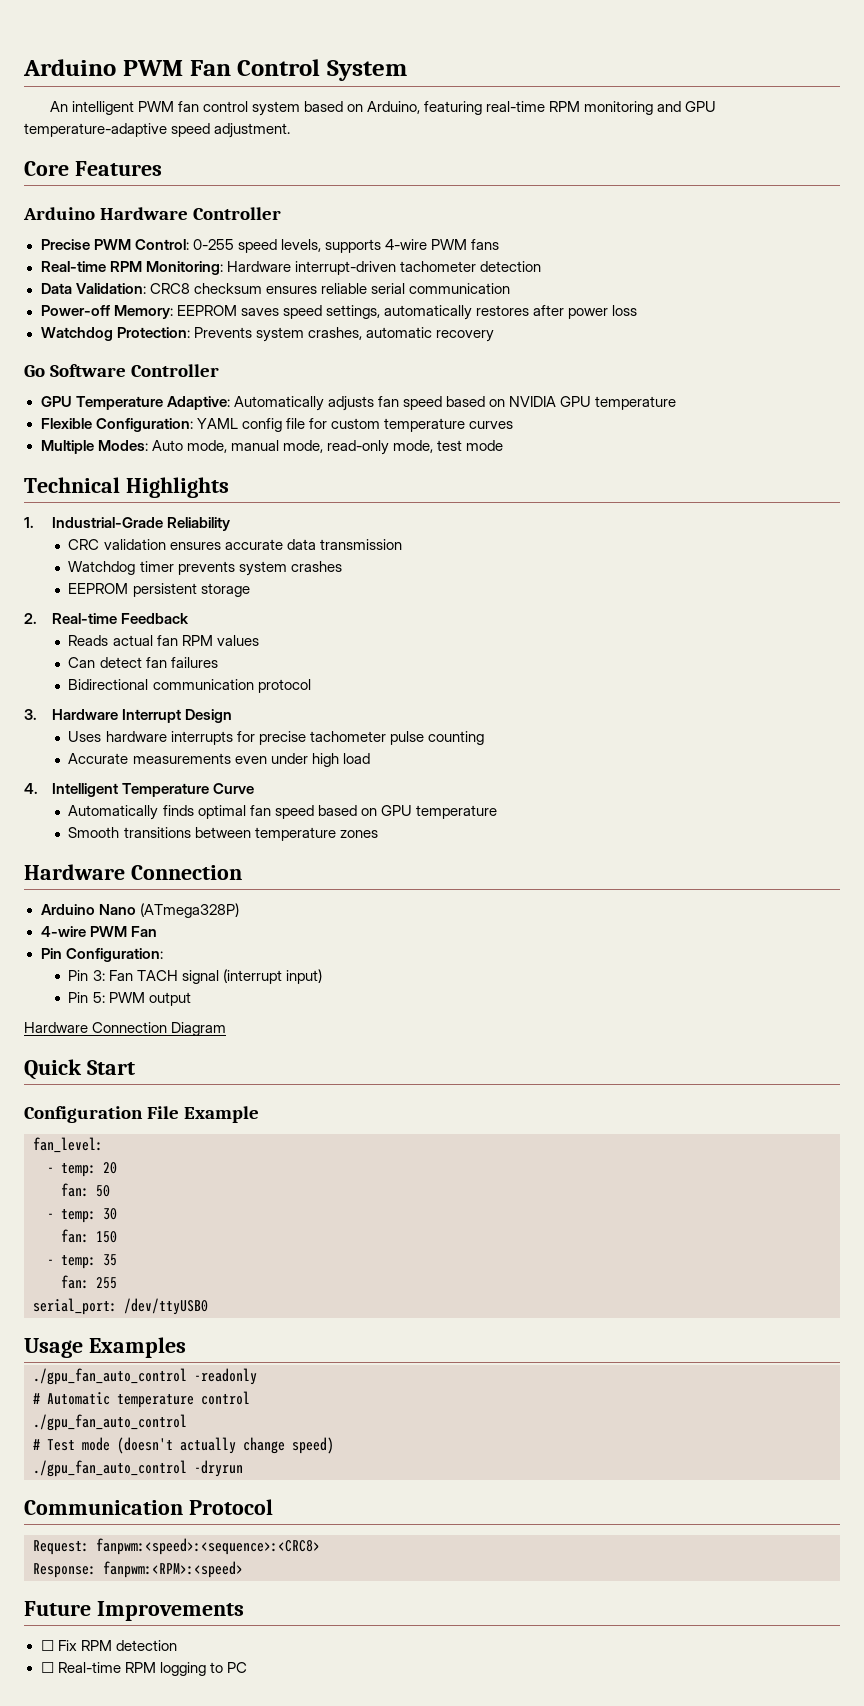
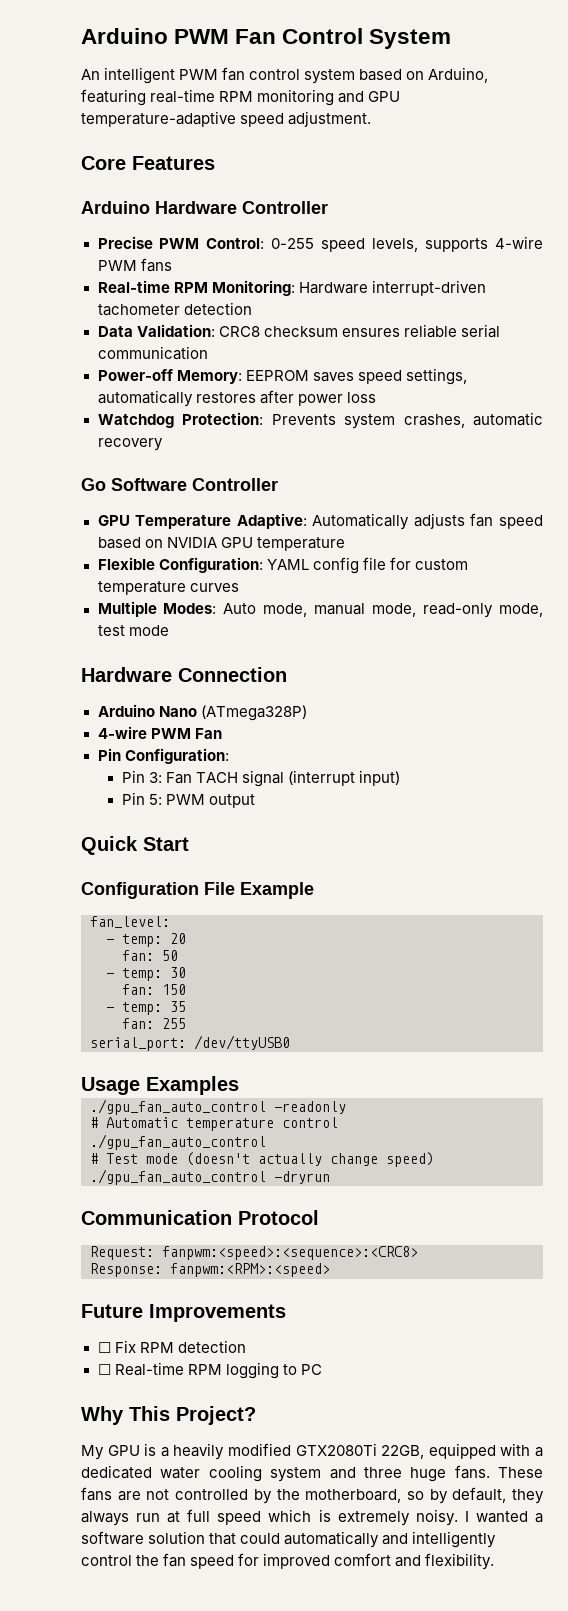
[24,477,229,498] [24,517,231,531] [68,539,402,550] [68,561,342,576] [68,583,250,597] [24,613,190,624] [68,635,259,646] [68,657,218,668] [68,679,311,693] [24,709,233,723] [68,731,484,745] [68,753,370,767] [24,783,255,797] [68,805,497,820] [68,827,378,841] // Technical Highlights // 1. Industrial-Grade Reliability // CRC validation ensures accurate data transmission // Watchdog timer prevents system crashes // EEPROM persistent storage // 2. Real-time Feedback // Reads actual fan RPM values // Can detect fan failures // Bidirectional communication protocol // 3. Hardware Interrupt Design // Uses hardware interrupts for precise tachometer pulse counting // Accurate measurements even under high load // 4. Intelligent Temperature Curve // Automatically finds optimal fan speed based on GPU temperature // Smooth transitions between temperature zones -> (169, 630) none
[24,1022,227,1036] // Hardware Connection Diagram -> (256, 801) none
(247, 1667) none -> [81,1406,256,1425] [81,1443,543,1460] [81,1465,543,1482] [81,1487,544,1504] [81,1509,543,1526] [81,1531,497,1548] [81,1553,495,1570] // Why This Project? // My GPU is a heavily modified GTX2080Ti 22GB, equipped with a dedicated water cooling system and three huge fans. These fans are not controlled by the motherboard, so by default, they always run at full speed which is extremely noisy. I wanted a software solution that could automatically and intelligently control the fan speed for improved comfort and flexibility.

